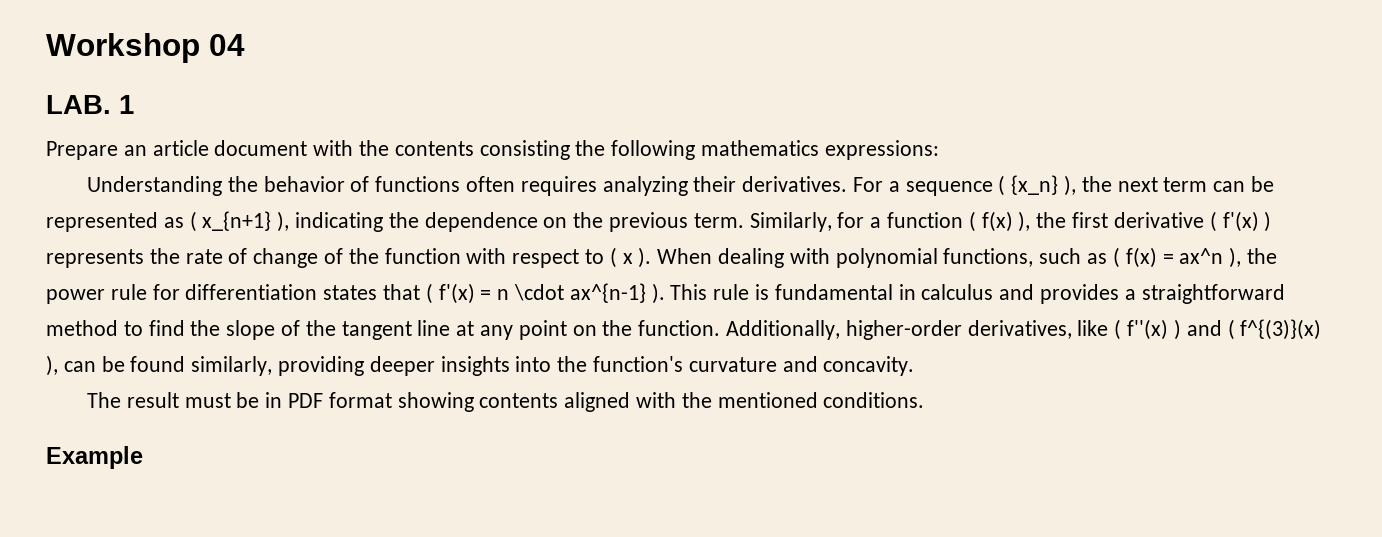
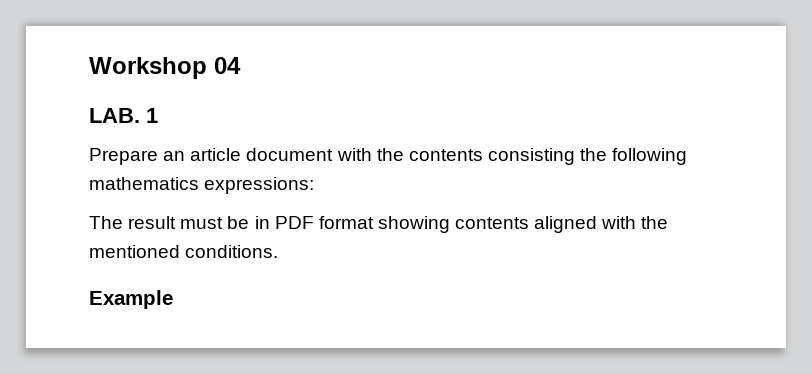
[86,175,1275,196] [46,211,1272,232] [46,247,1277,268] [46,283,1285,304] [46,319,1322,340] [46,355,915,376] // Understanding the behavior of functions often requires analyzing their derivatives. For a sequence ( {x_n} ), the next term can be represented as ( x_{n+1} ), indicating the dependence on the previous term. Similarly, for a function ( f(x) ), the first derivative ( f'(x) ) represents the rate of change of the function with respect to ( x ). When dealing with polynomial functions, such as ( f(x) = ax^n ), the power rule for differentiation states that ( f'(x) = n \cdot ax^{n-1} ). This rule is fundamental in calculus and provides a straightforward method to find the slope of the tangent line at any point on the function. Additionally, higher-order derivatives, like ( f''(x) ) and ( f^{(3)}(x) ), can be found similarly, providing deeper insights into the function's curvature and concavity. -> (315, 185) none

